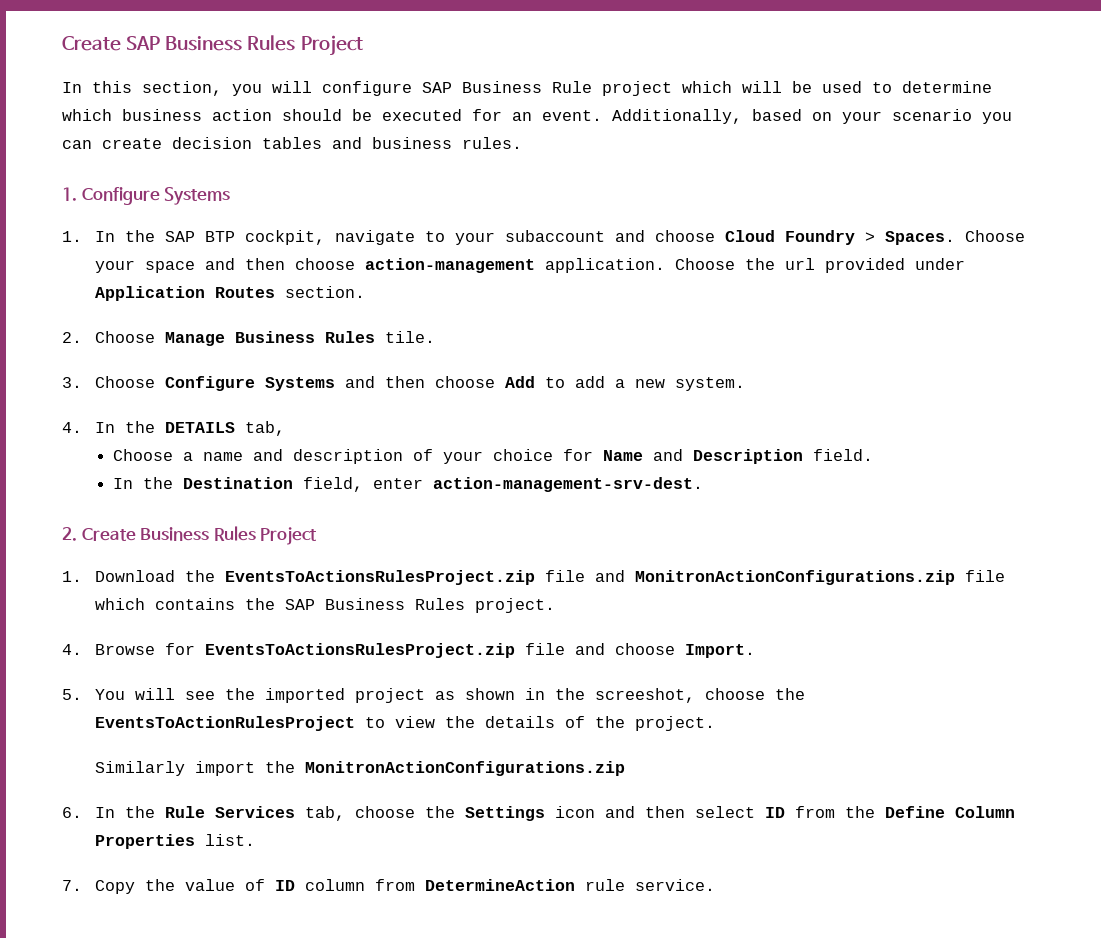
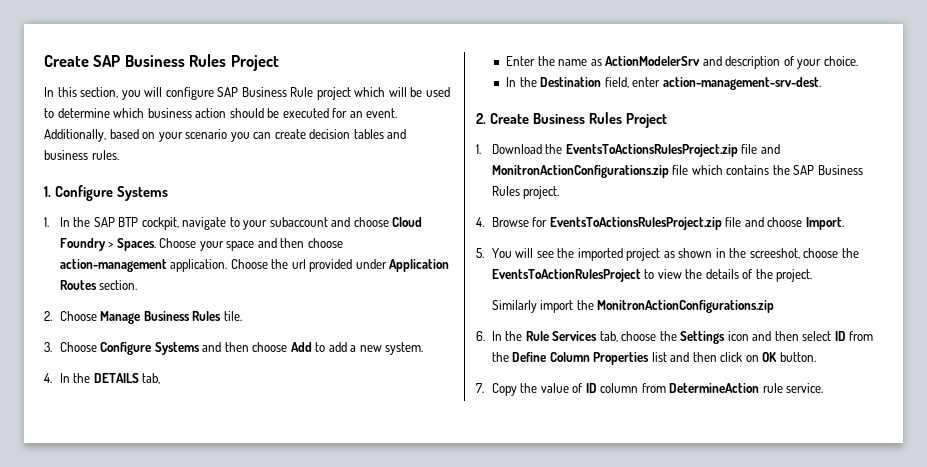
[112,449,873,464] Choose a name and description of your choice for Name and Description field. -> [506,56,858,69] Enter the name as ActionModelerSrv and description of your choice.
[204,834,255,846] list. -> [651,352,816,362] list and then click on OK button.

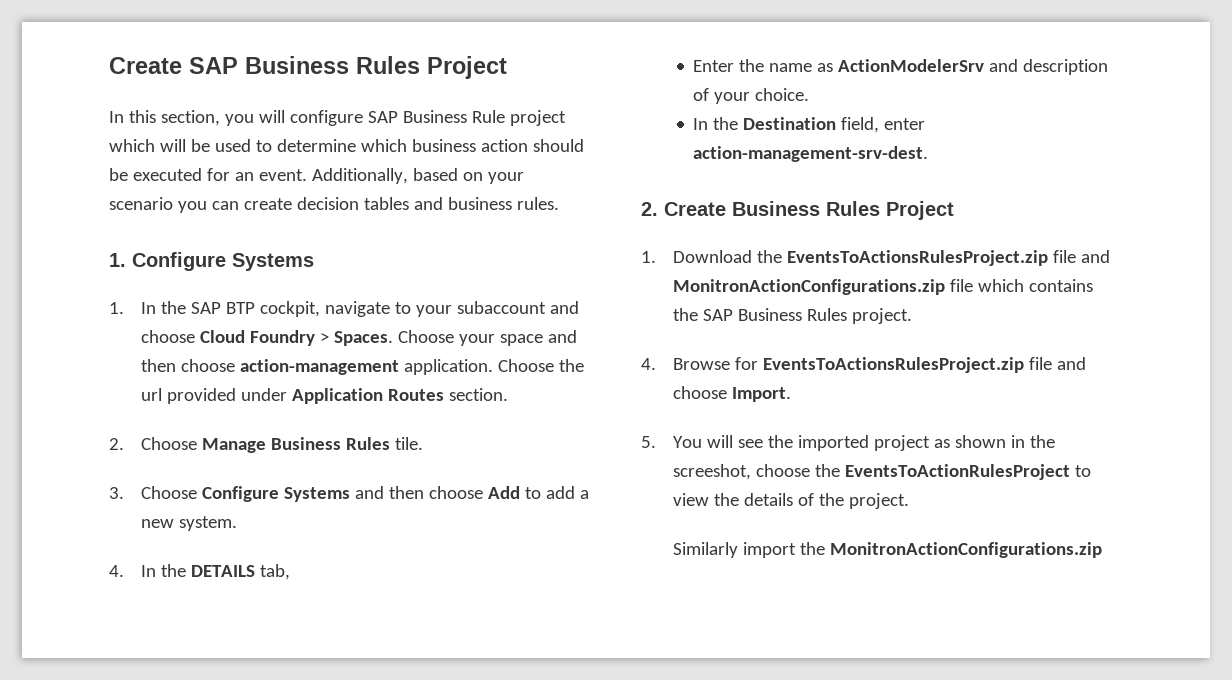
[476,331,874,344] [491,352,816,365] [476,383,824,396] // 6. In the Rule Services tab, choose the Settings icon and then select ID from the Define Column Properties list and then click on OK button. // 7. Copy the value of ID column from DetermineAction rule service. -> (1103, 550) none

